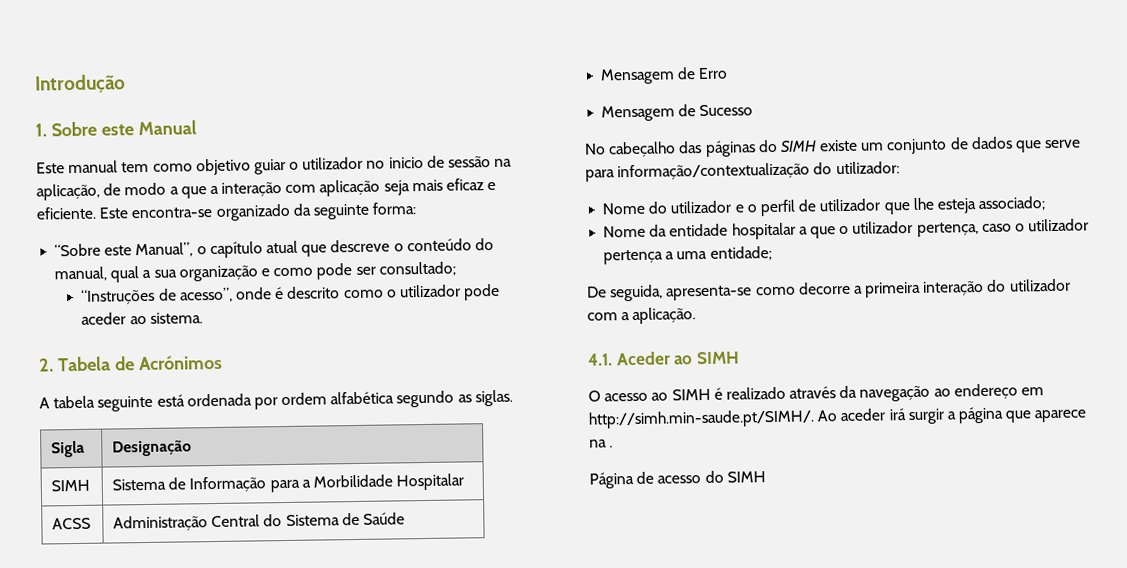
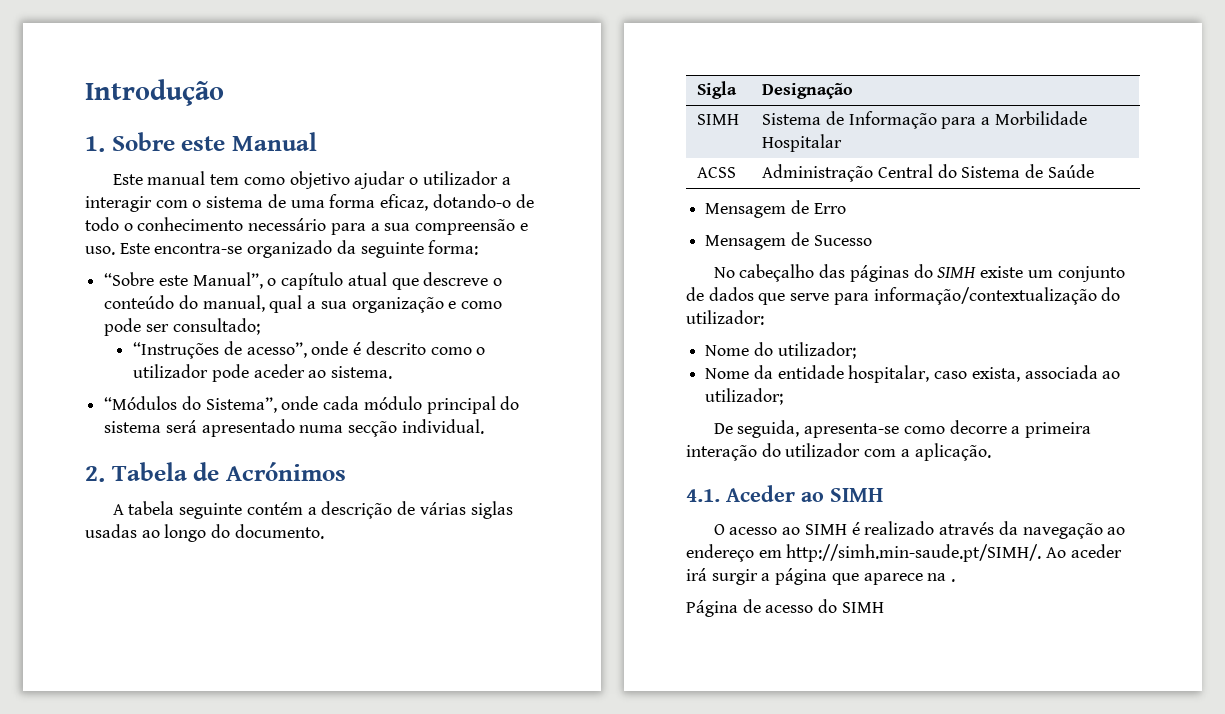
[253,155,513,175] [36,178,497,201] [36,206,97,220] guiar o utilizador no inicio de sessão na aplicação, de modo a que a interação com aplicação seja mais eficaz e eficiente. -> [354,171,511,189] [85,194,534,212] [85,217,528,235] [85,246,115,255] ajudar o utilizador a interagir com o sistema de uma forma eficaz, dotando-o de todo o conhecimento necessário para a sua compreensão e uso.
(203, 318) none -> [104,396,520,414] [104,419,484,437] // “Módulos do Sistema”, onde cada módulo principal do sistema será apresentado numa secção individual.
[156,389,513,410] está ordenada por ordem alfabética segundo as siglas. -> [246,501,513,519] [85,524,324,542] contém a descrição de várias siglas usadas ao longo do documento.
[670,196,1046,217] [603,218,1090,240] [603,246,772,265] utilizador e o perfil de utilizador que lhe esteja associado; // Nome da entidade hospitalar a que o utilizador pertença, caso o utilizador pertença a uma entidade; -> [777,342,856,359] [705,365,1121,383] [705,388,784,405] utilizador; // Nome da entidade hospitalar, caso exista, associada ao utilizador;

